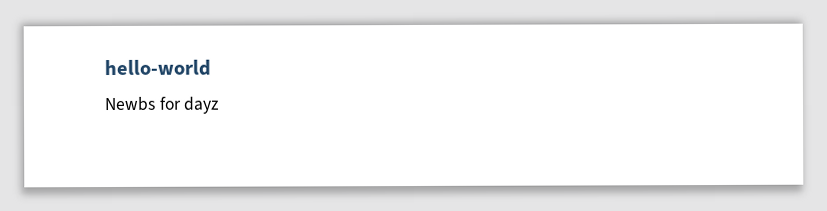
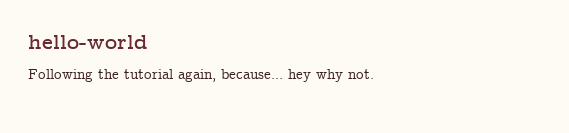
[104,96,220,114] Newbs for dayz -> [28,69,374,82] Following the tutorial again, because... hey why not.

